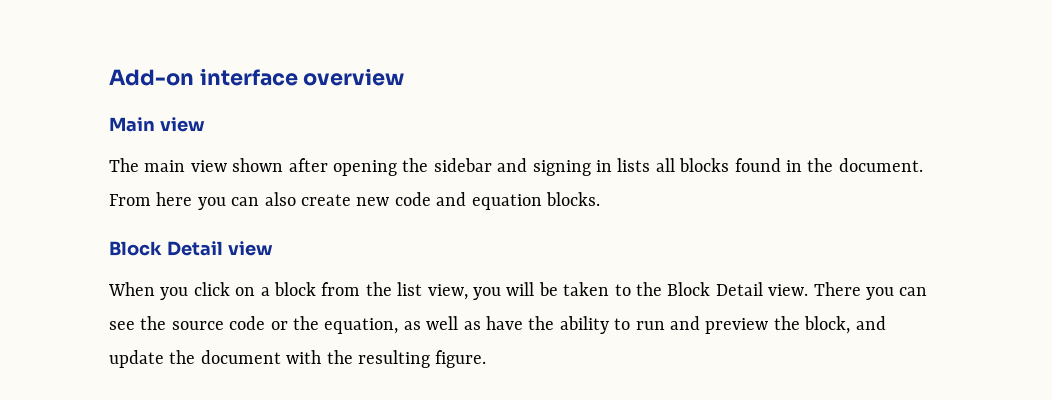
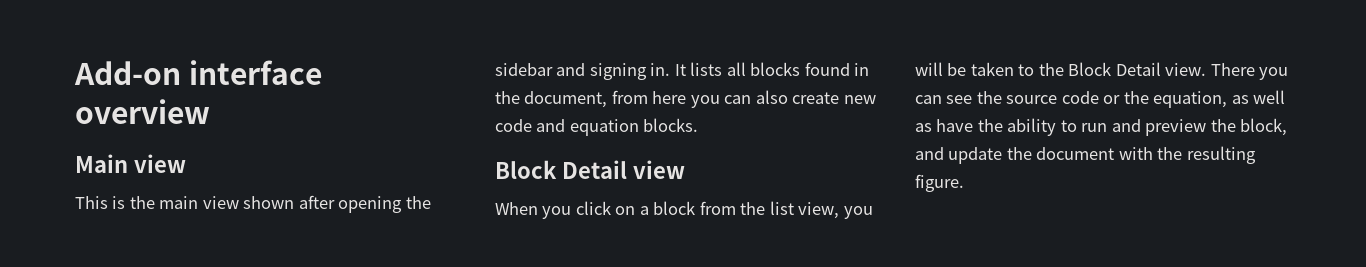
[109,158,139,172] The -> [75,196,155,209] This is the
[595,160,612,172] in -> [650,63,686,76] in. It
[838,158,923,172] [109,194,151,206] document. From -> [524,90,648,108] document, from

